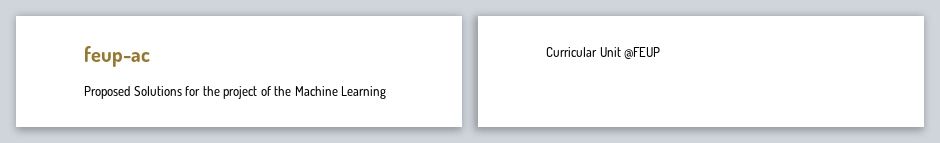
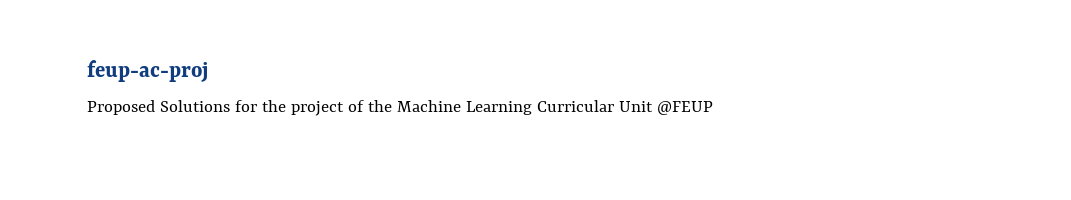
[84,46,150,67] feup-ac -> [87,60,208,82] feup-ac-proj

